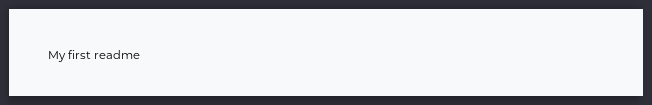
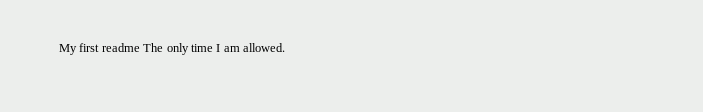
(141, 54) none -> [143,43,285,55] The only time I am allowed.

